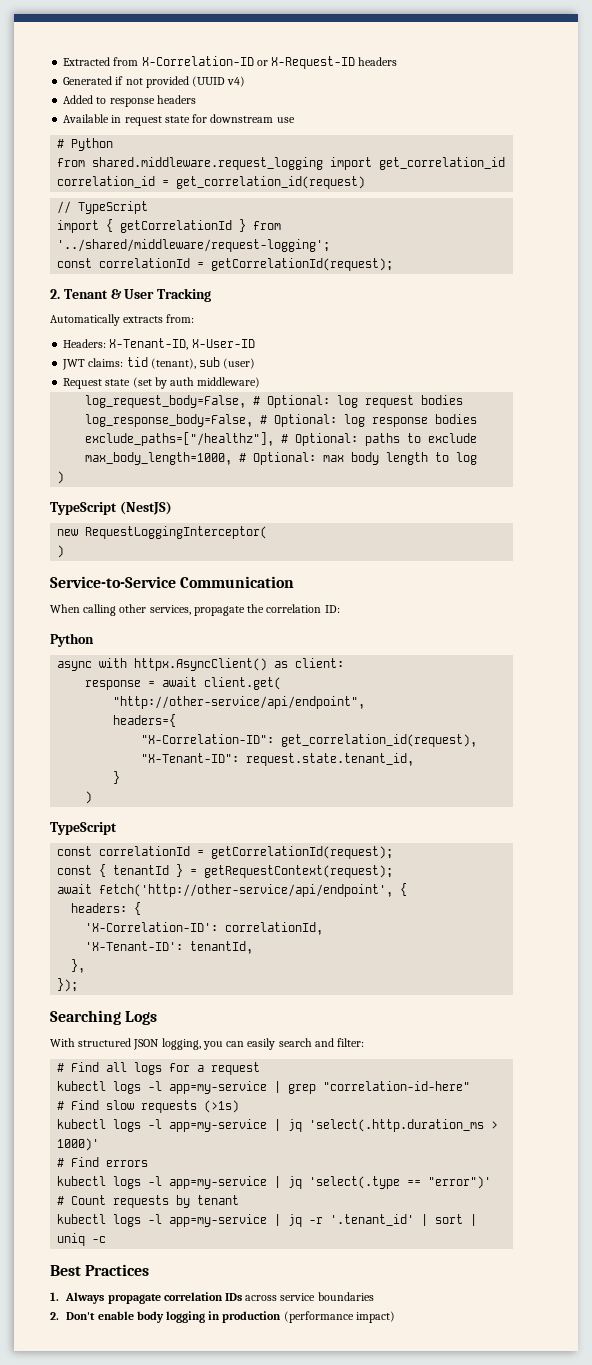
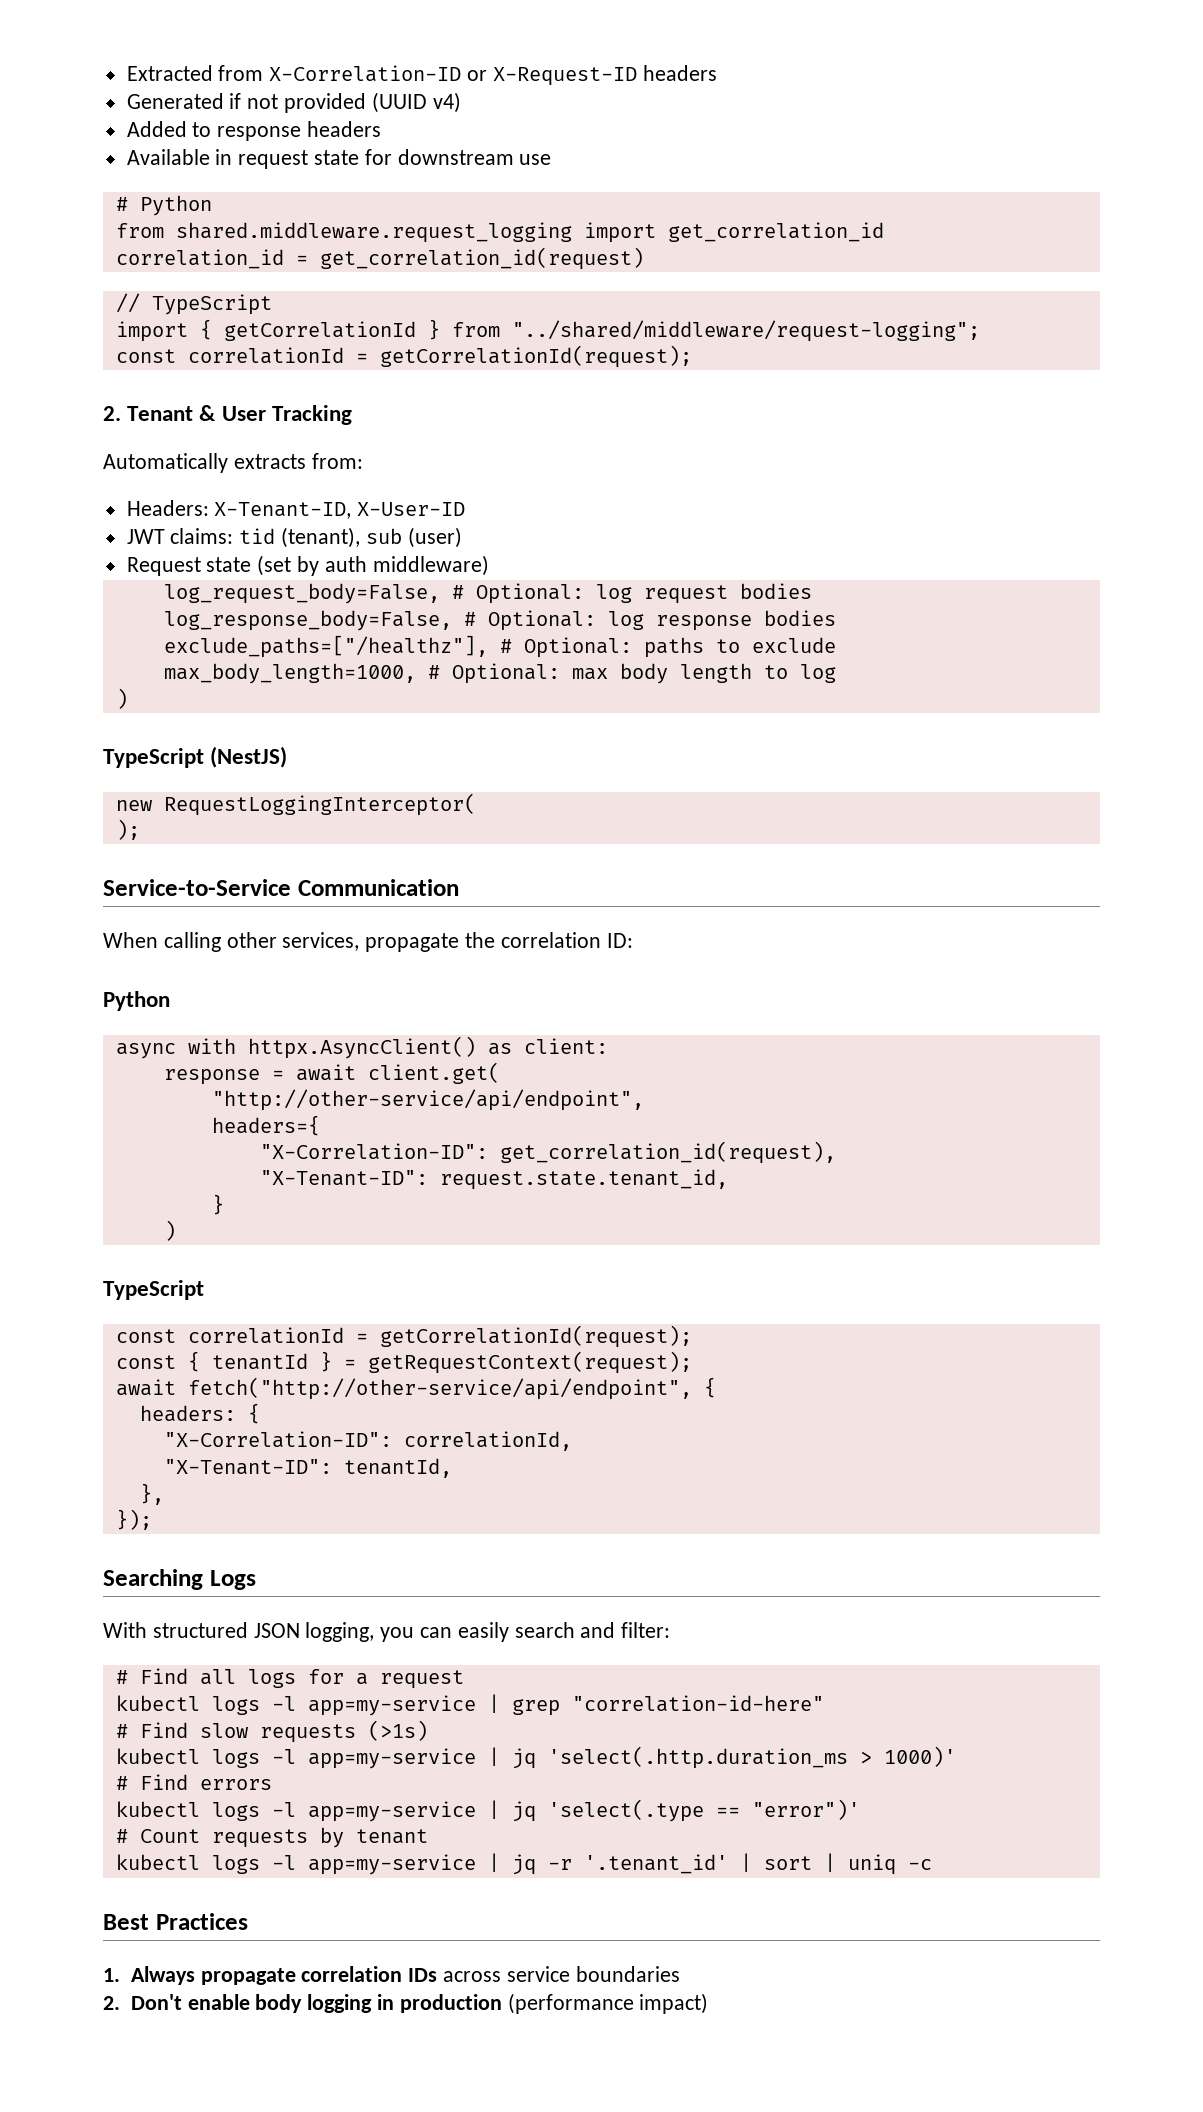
[57,239,331,252] '../shared/middleware/request-logging'; -> [511,320,980,342] "../shared/middleware/request-logging";
[57,545,65,558] ) -> [115,819,140,840] );
[99,884,394,897] fetch('http://other-service/api/endpoint', -> [187,1377,692,1400] fetch("http://other-service/api/endpoint",
[85,922,219,932] 'X-Correlation-ID': -> [163,1431,392,1448] "X-Correlation-ID":
[85,941,184,951] 'X-Tenant-ID': -> [163,1459,332,1475] "X-Tenant-ID":

